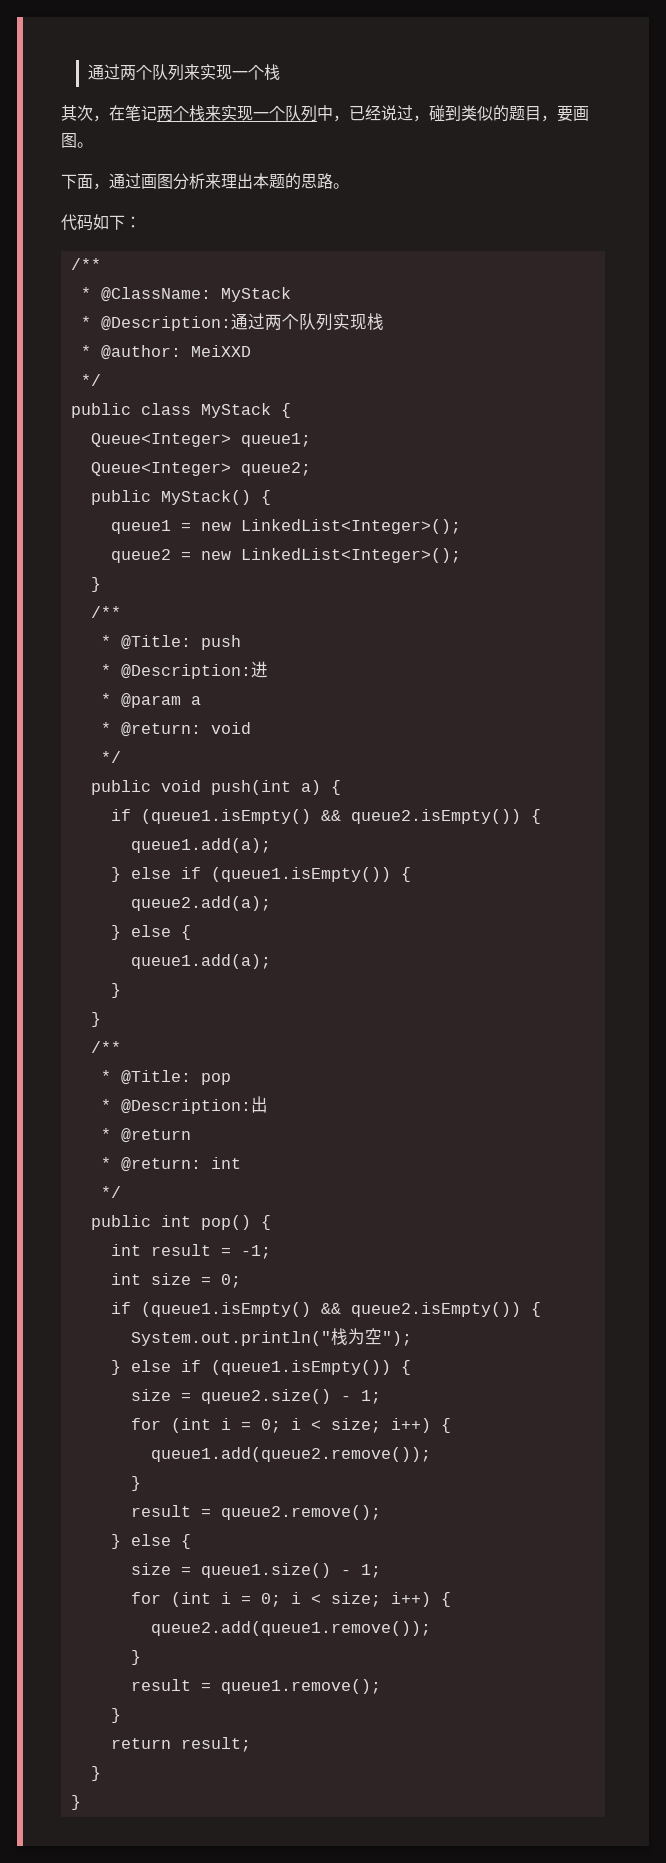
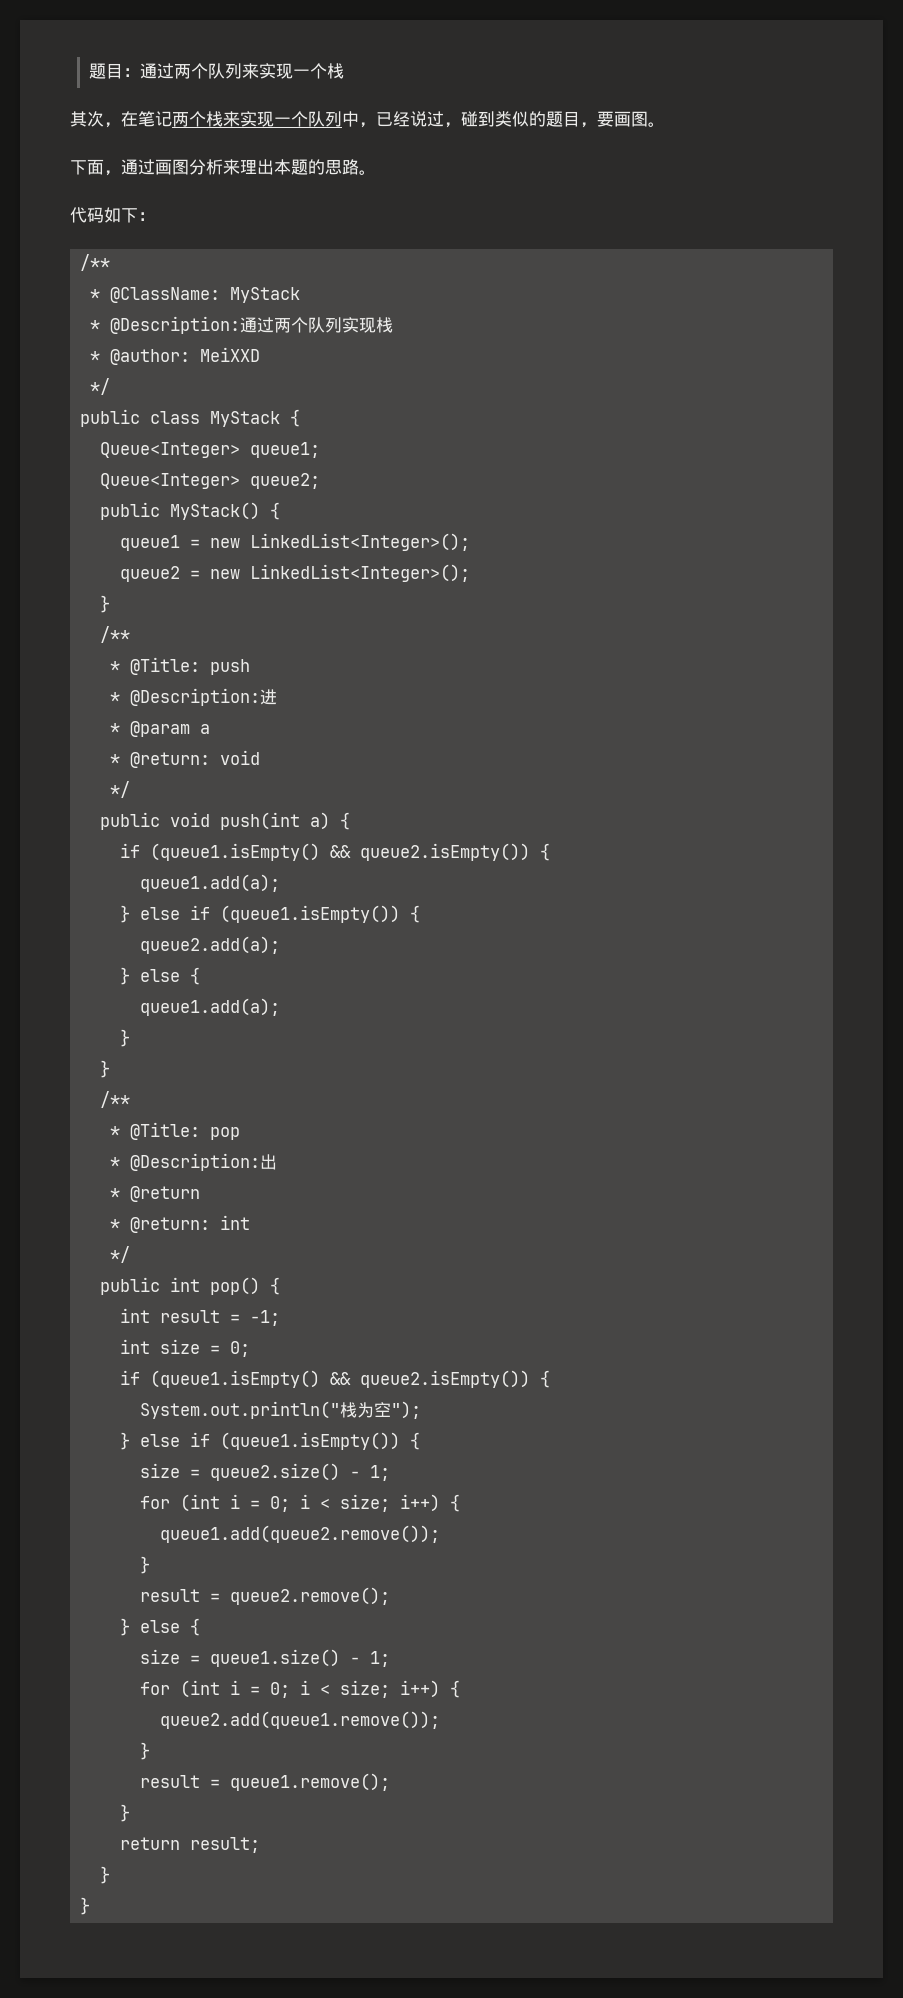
(87, 72) none -> [89,63,141,79] 题目：

